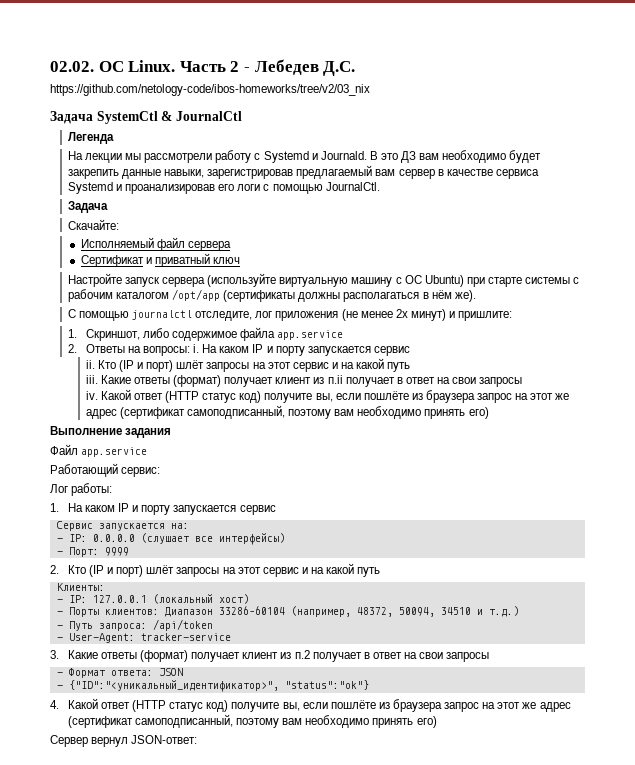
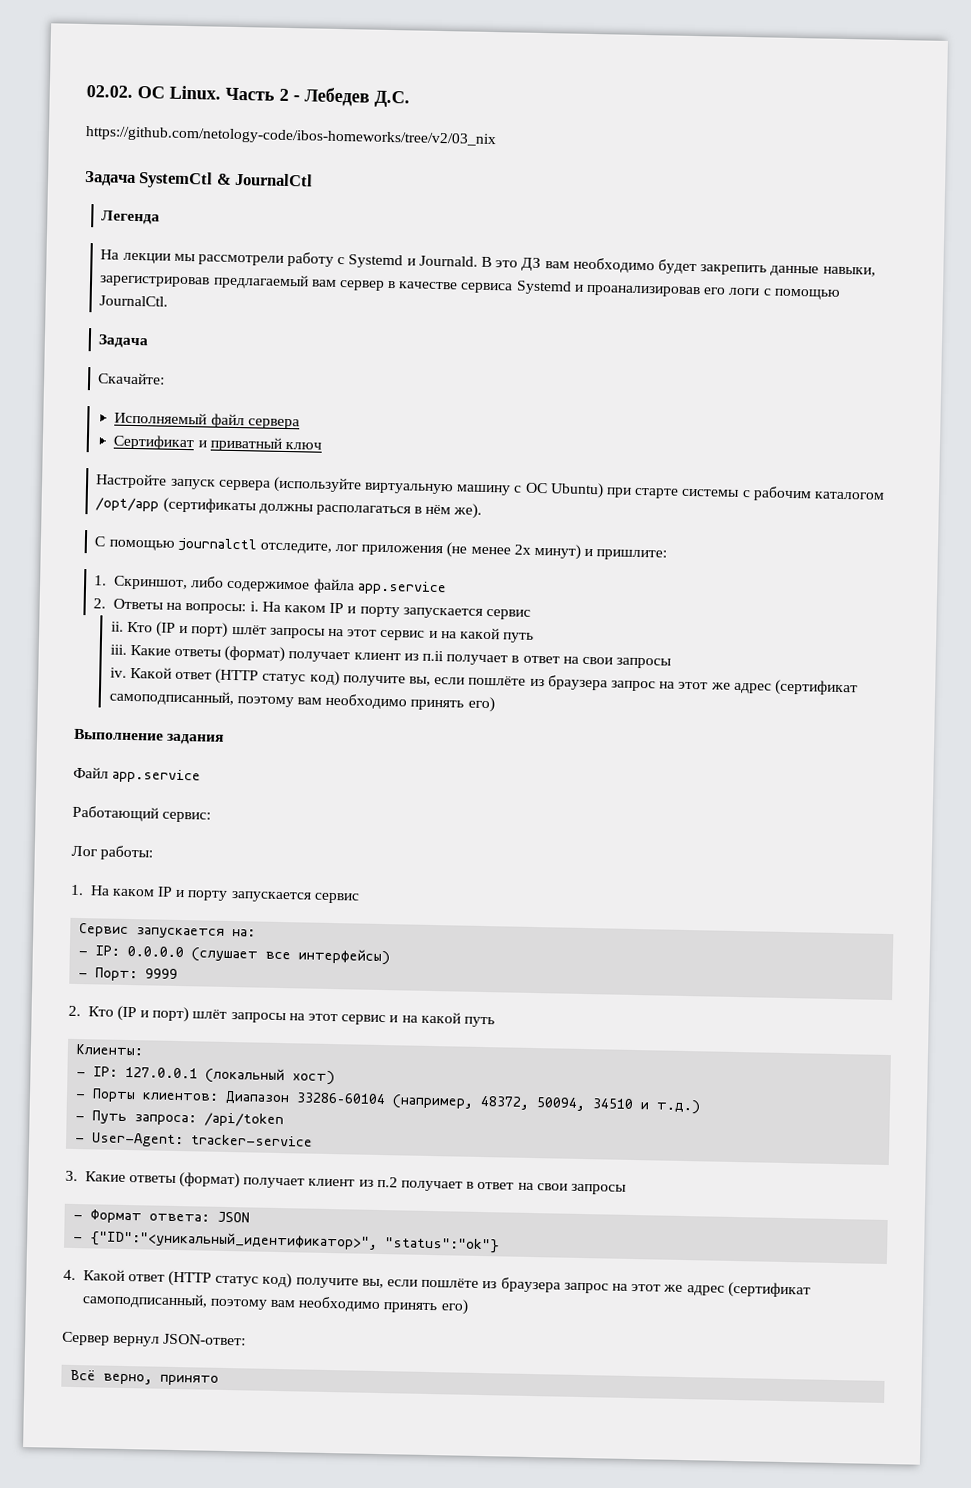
(198, 739) none -> [70,1369,220,1386] // Всё верно, принято

